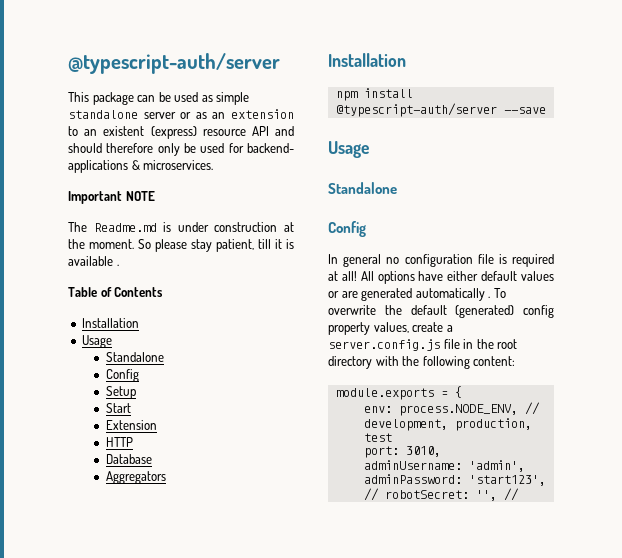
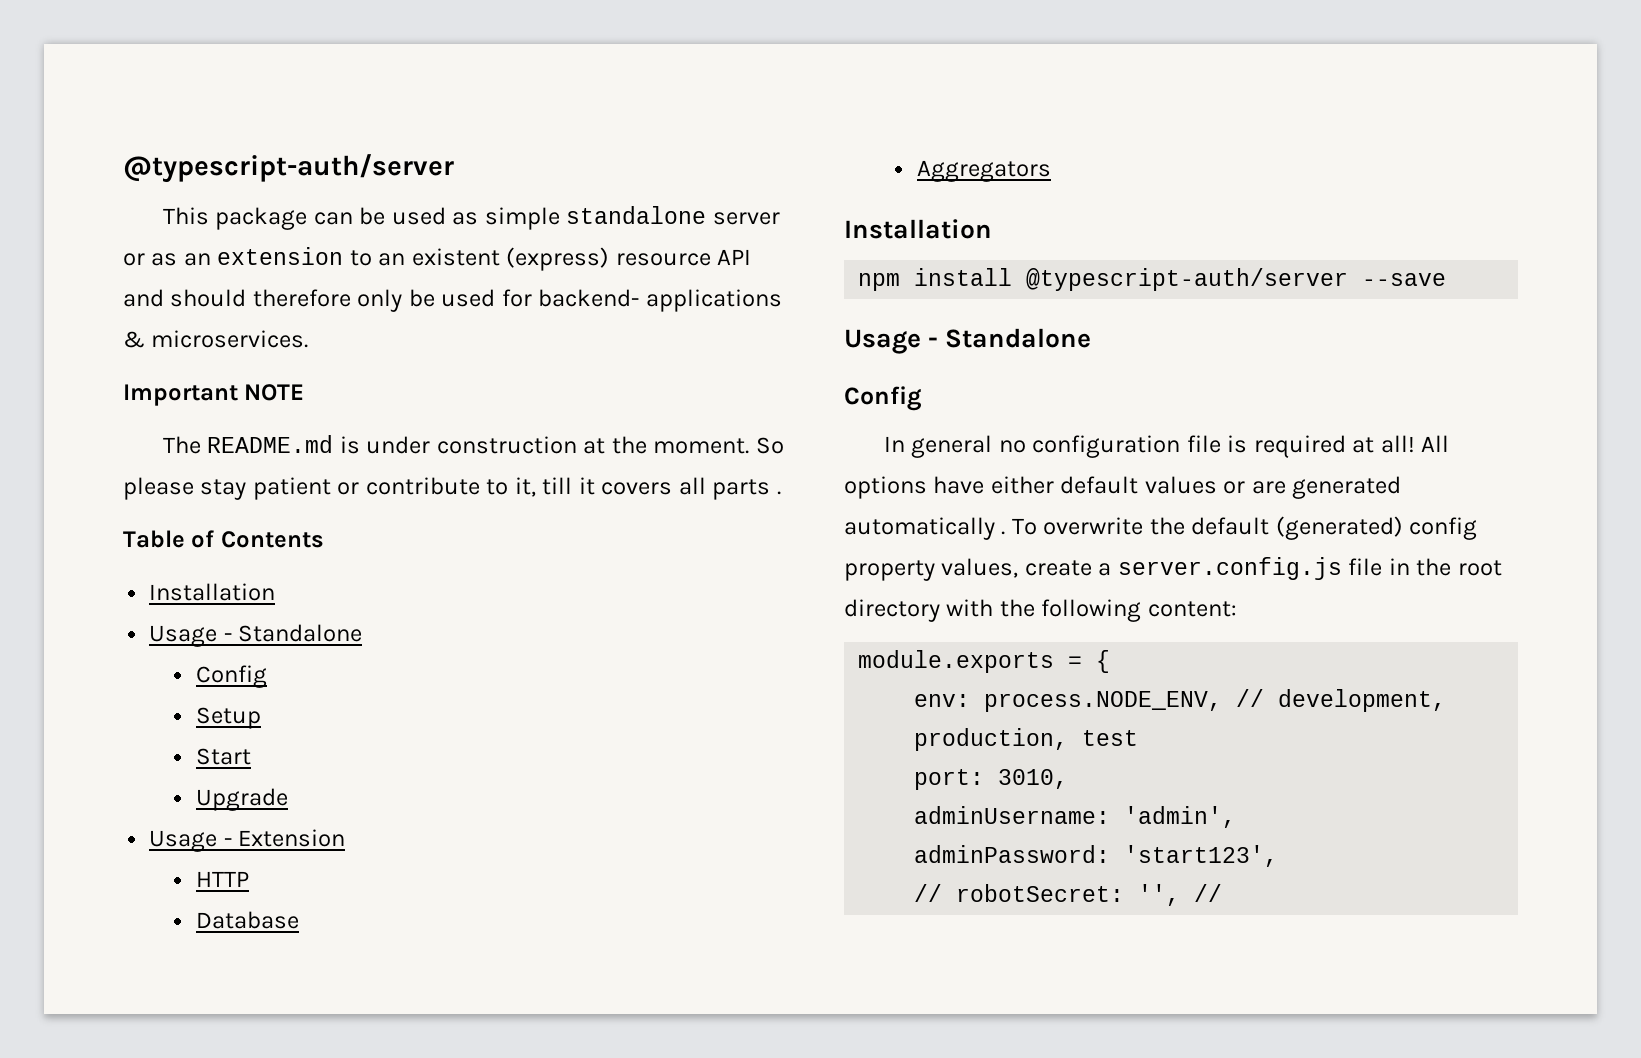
[93,223,157,232] Readme.md -> [207,435,334,453] README.md
[216,239,294,252] [68,256,113,266] patient, till it is available -> [252,477,771,500] patient or contribute to it, till it covers all parts
(113, 341) // -> [223,633,232,641] -
(131, 408) none -> [196,788,289,811] [149,830,232,852] Upgrade // Usage -
(369, 149) // -> [928,337,939,347] -

